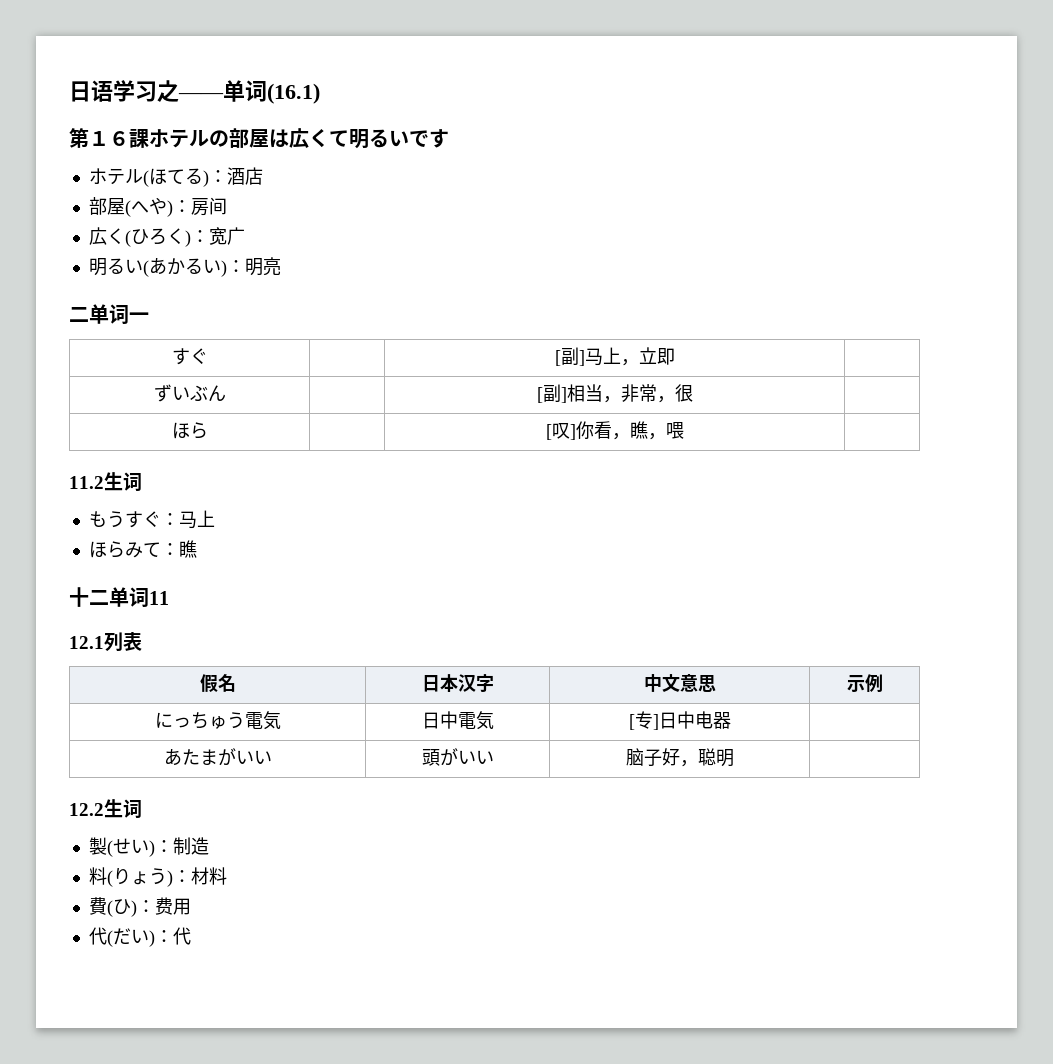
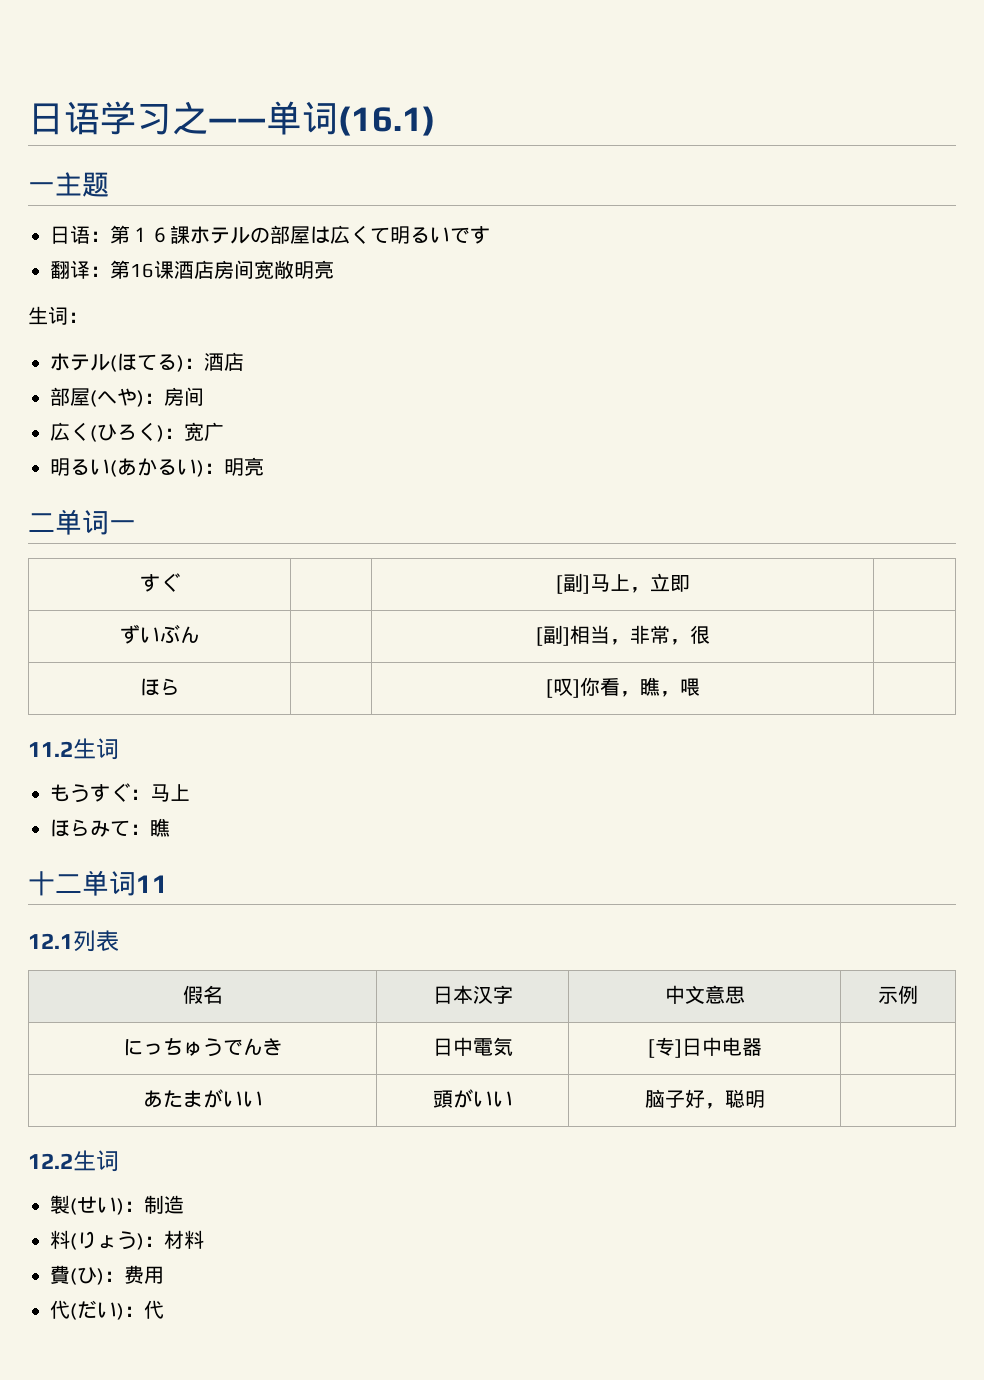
(320, 93) none -> [28,172,109,197] [50,225,110,244] 一主题 // 日语：
(449, 138) none -> [50,260,334,279] [28,306,88,325] // 翻译：第16课酒店房间宽敞明亮 // 生词：
[244,711,281,730] 電気 -> [222,1038,283,1056] でんき

